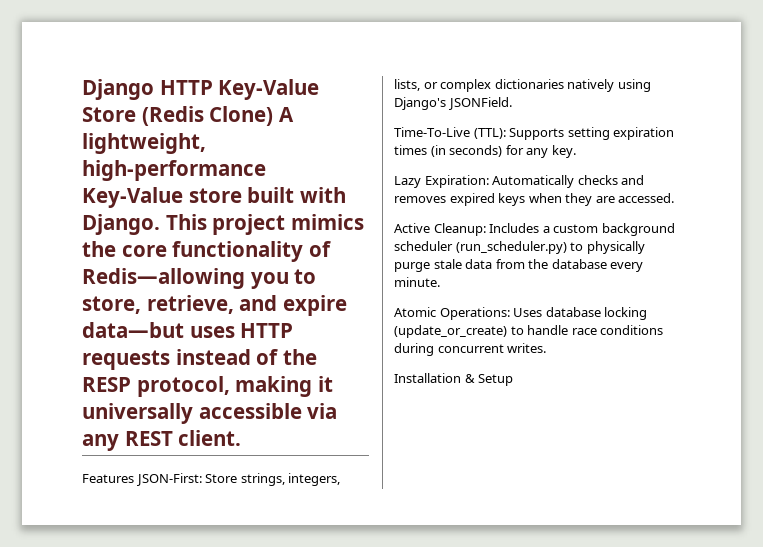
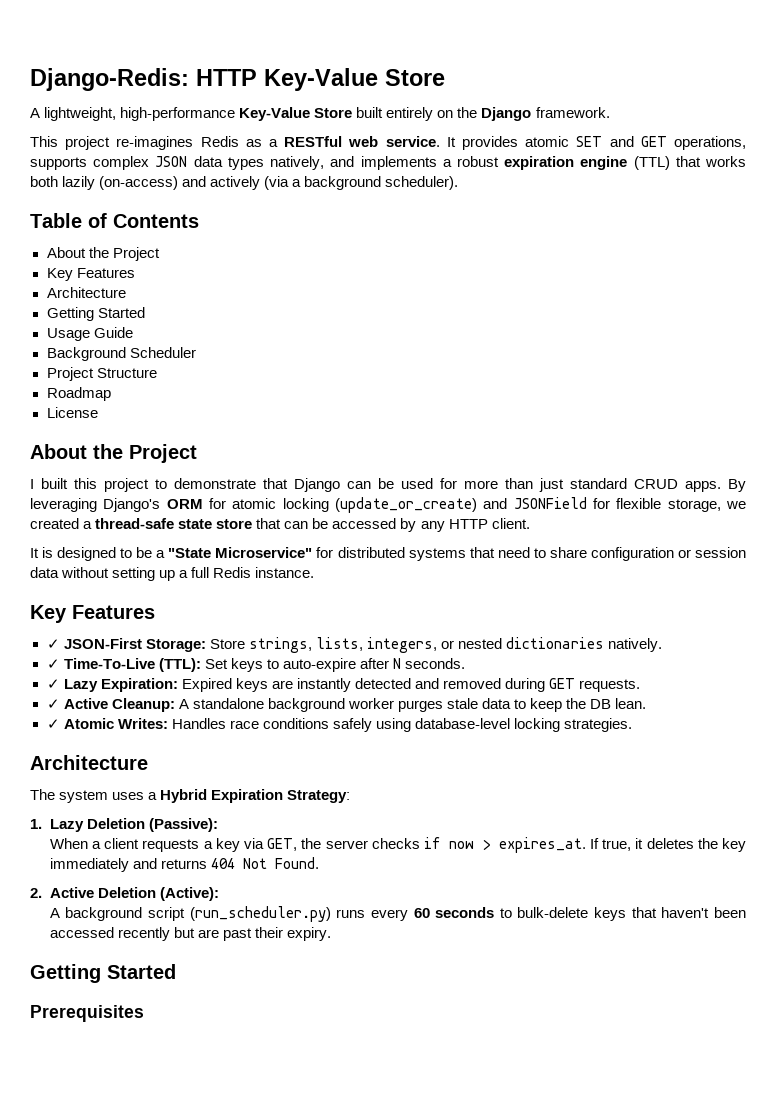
[82,79,154,100] Django -> [30,68,189,91] Django-Redis:
[141,106,274,126] (Redis Clone) -> (445, 77) //
[188,187,346,203] [82,214,364,235] [82,241,331,262] [82,268,317,289] [82,295,347,316] [82,322,294,338] [82,349,317,370] [82,376,333,397] [82,403,338,424] [82,430,242,451] [82,473,341,486] [394,79,651,92] [394,97,512,110] [394,127,675,140] [394,145,576,158] [394,175,645,188] [394,193,675,206] [394,223,675,236] [394,241,645,254] [394,259,644,272] [394,277,440,287] [394,307,648,320] [394,325,664,338] [394,343,547,356] [394,373,514,386] store built with Django. This project mimics the core functionality of Redis—allowing you to store, retrieve, and expire data—but uses HTTP requests instead of the RESP protocol, making it universally accessible via any REST client. // Features JSON-First: Store strings, integers, lists, or complex dictionaries natively using Django's JSONField. // Time-To-Live (TTL): Supports setting expiration times (in seconds) for any key. // Lazy Expiration: Automatically checks and removes expired keys when they are accessed. // Active Cleanup: Includes a custom background scheduler (run_scheduler.py) to physically purge stale data from the database every minute. // Atomic Operations: Uses database locking (update_or_create) to handle race conditions during concurrent writes. // Installation & Setup -> [314,107,610,121] [30,136,746,150] [30,156,746,170] [30,176,459,190] [30,213,199,228] [46,247,160,261] [46,268,135,281] [46,287,126,298] [46,307,145,321] [46,327,133,341] [46,347,196,361] [46,367,157,381] [46,387,111,401] [46,407,98,418] [30,444,197,463] [30,478,746,492] [30,497,747,513] [30,518,530,532] [30,547,746,561] [30,567,315,581] [30,605,155,623] [46,637,662,653] [46,658,465,672] [46,678,641,692] [46,698,647,712] [46,718,632,732] [30,755,148,770] [30,789,351,803] [30,818,218,832] [49,837,747,853] [49,857,319,872] [30,887,219,901] [49,906,746,922] [49,927,332,941] [30,964,176,983] [30,1005,144,1022] Store built entirely on the Django framework. // This project re-imagines Redis as a RESTful web service. It provides atomic SET and GET operations, supports complex JSON data types natively, and implements a robust expiration engine (TTL) that works both lazily (on-access) and actively (via a background scheduler). // Table of Contents // About the Project // Key Features // Architecture // Getting Started // Usage Guide // Background Scheduler // Project Structure // Roadmap // License // About the Project // I built this project to demonstrate that Django can be used for more than just standard CRUD apps. By leveraging Django's ORM for atomic locking (update_or_create) and JSONField for flexible storage, we created a thread-safe state store that can be accessed by any HTTP client. // It is designed to be a "State Microservice" for distributed systems that need to share configuration or session data without setting up a full Redis instance. // Key Features // ✓ JSON-First Storage: Store strings, lists, integers, or nested dictionaries natively. // ✓ Time-To-Live (TTL): Set keys to auto-expire after N seconds. // ✓ Lazy Expiration: Expired keys are instantly detected and removed during GET requests. // ✓ Active Cleanup: A standalone background worker purges stale data to keep the DB lean. // ✓ Atomic Writes: Handles race conditions safely using database-level locking strategies. // Architecture // The system uses a Hybrid Expiration Strategy: // 1. Lazy Deletion (Passive): // When a client requests a key via GET, the server checks if now > expires_at. If true, it deletes the key immediately and returns 404 Not Found. // 2. Active Deletion (Active): // A background script (run_scheduler.py) runs every 60 seconds to bulk-delete keys that haven't been accessed recently but are past their expiry. // Getting Started // Prerequisites

